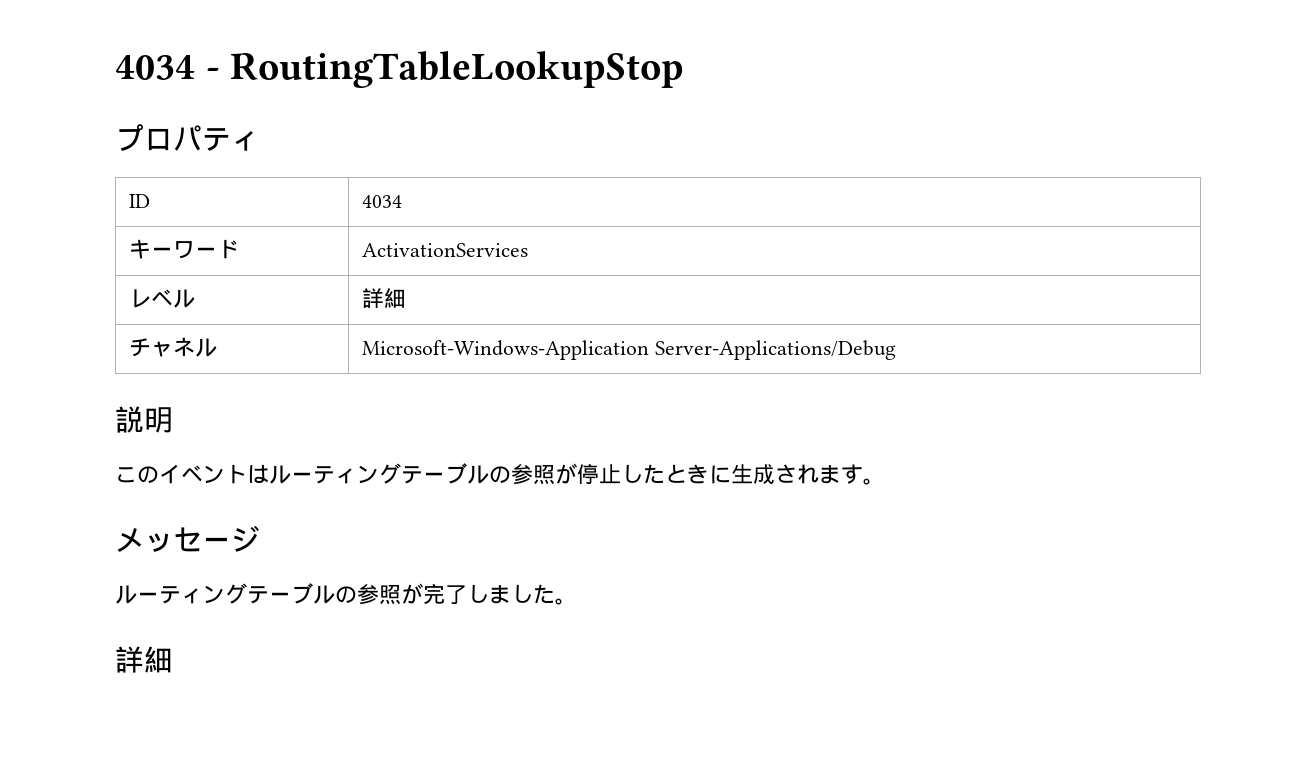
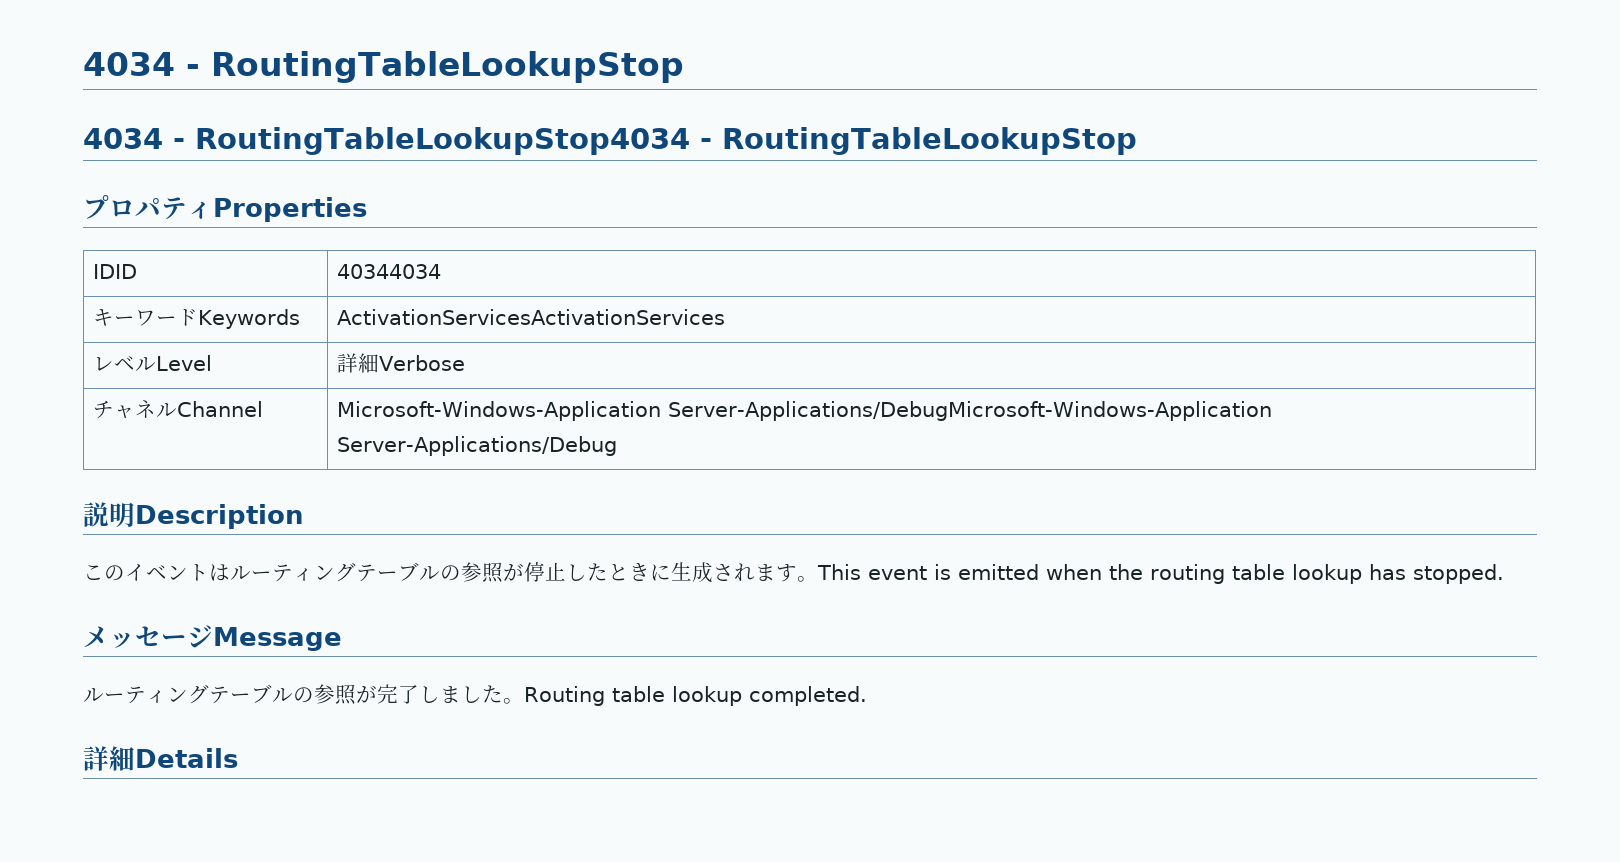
(685, 69) none -> [83,127,1137,155] // 4034 - RoutingTableLookupStop4034 - RoutingTableLookupStop
[129,194,151,208] [362,195,403,208] // ID | 4034 -> [213,197,367,222] [92,264,137,279] [336,264,441,279] Properties // IDID | 40344034
[362,243,529,257] | ActivationServices -> [197,309,300,329] [336,309,725,325] Keywords | ActivationServicesActivationServices
[362,288,407,308] | 詳細 -> [155,355,212,371] [336,353,465,373] Level | 詳細Verbose
(218, 347) none -> [176,401,263,417] Channel
(650, 350) none -> [667,401,1272,421] Server-Applications/DebugMicrosoft-Windows-Application
(173, 420) none -> [135,504,304,529] Description
(885, 481) none -> [817,564,1504,584] This event is emitted when the routing table lookup has stopped.
(260, 538) none -> [213,627,342,651] Message
[115,646,173,673] // 詳細 -> [524,686,867,706] [83,746,238,771] Routing table lookup completed. // 詳細Details

